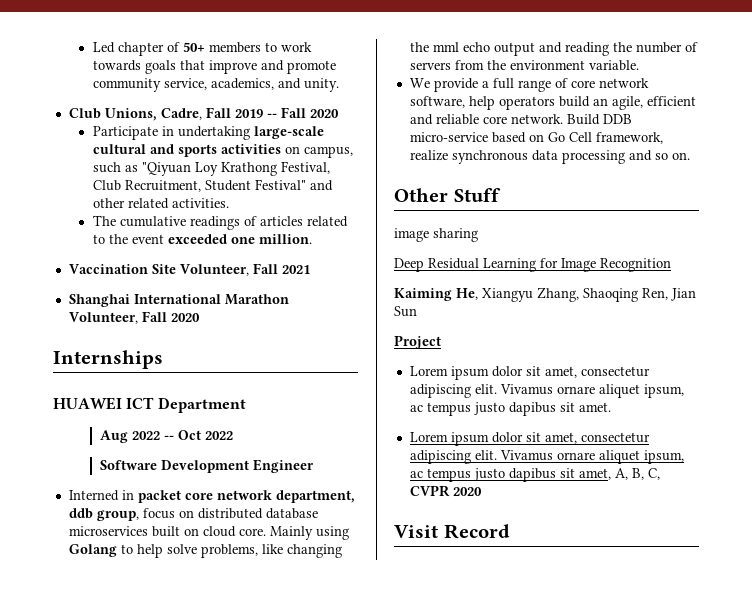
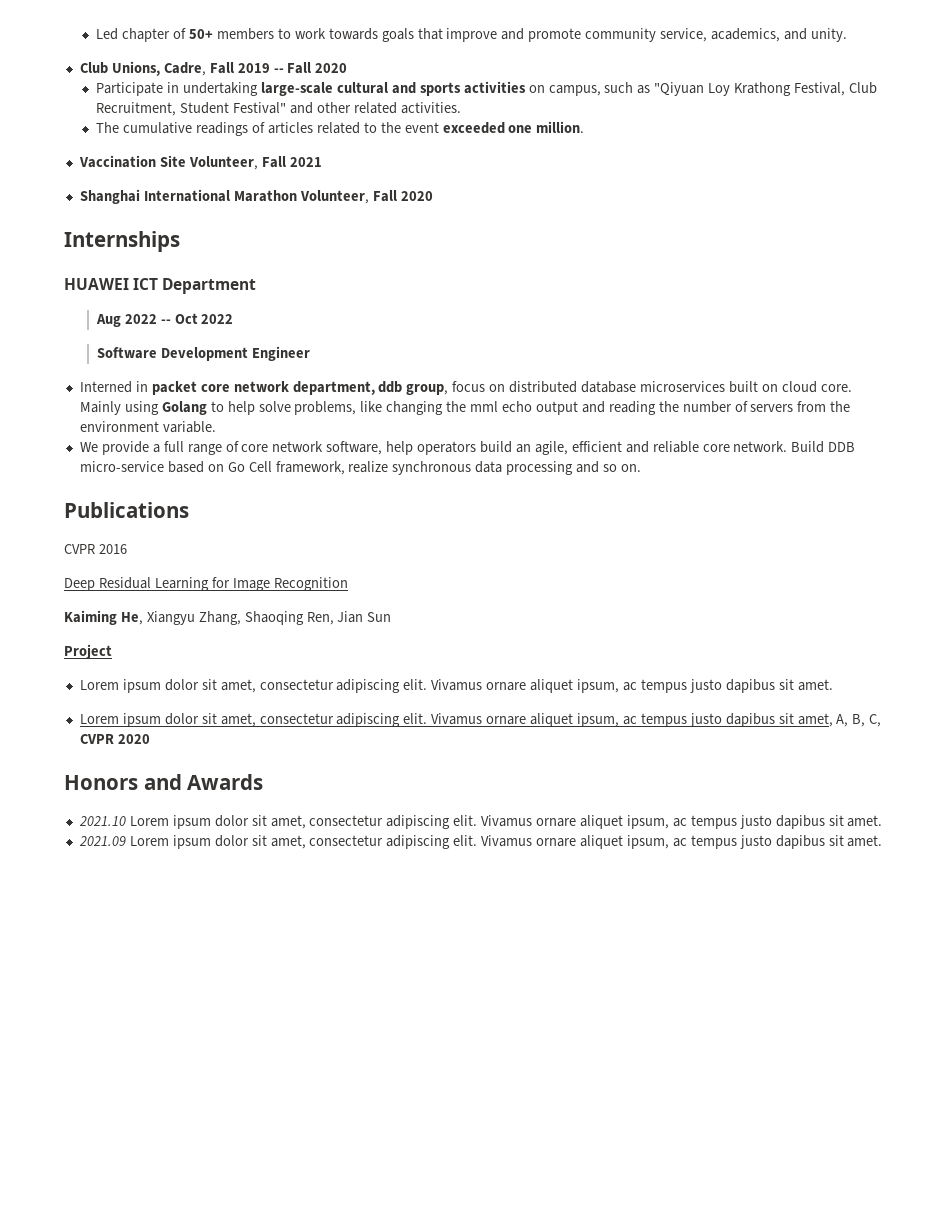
[394,188,501,202] [394,228,478,242] Other Stuff // image sharing -> [64,502,189,518] [64,544,127,554] Publications // CVPR 2016
[394,524,510,539] Visit Record -> [64,774,264,790] [78,815,883,829] [78,835,883,849] Honors and Awards // 2021.10 Lorem ipsum dolor sit amet, consectetur adipiscing elit. Vivamus ornare aliquet ipsum, ac tempus justo dapibus sit amet. // 2021.09 Lorem ipsum dolor sit amet, consectetur adipiscing elit. Vivamus ornare aliquet ipsum, ac tempus justo dapibus sit amet.

